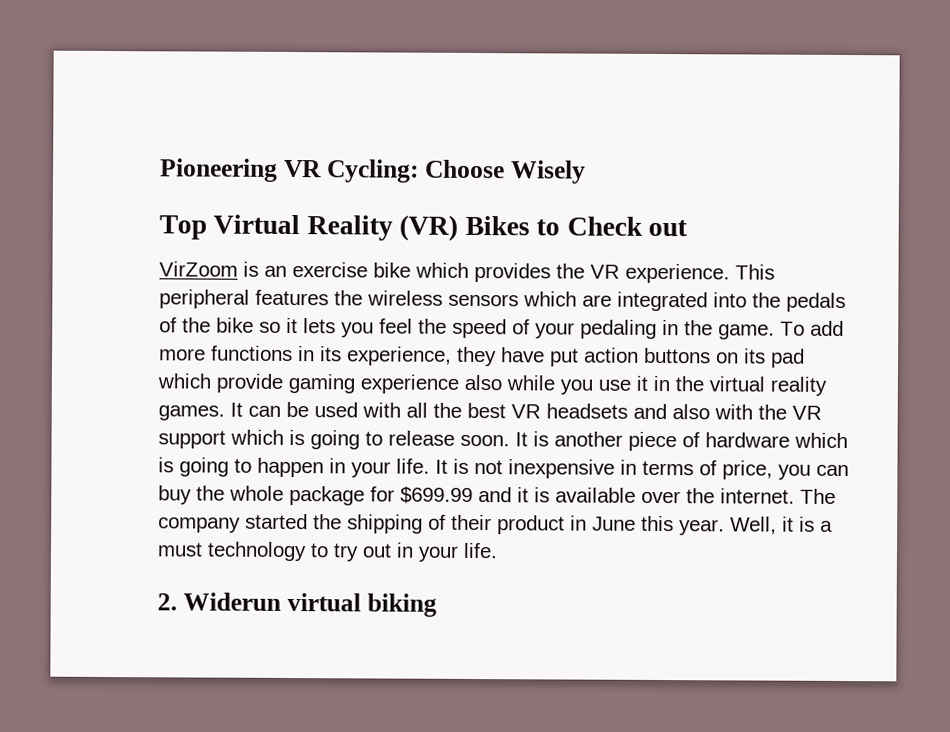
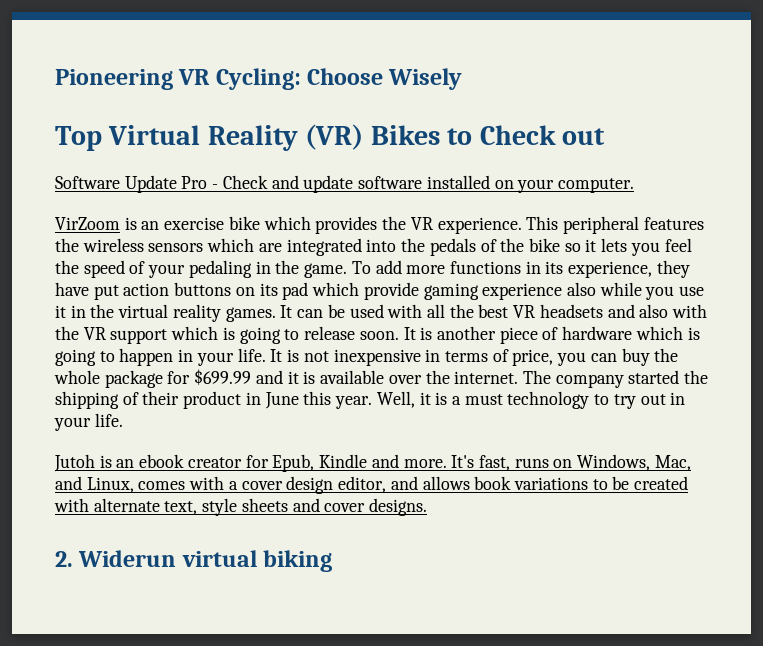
(688, 228) none -> [55,175,634,193] // Software Update Pro - Check and update software installed on your computer.
(498, 550) none -> [54,454,691,472] [55,476,689,494] [54,498,428,516] // Jutoh is an ebook creator for Epub, Kindle and more. It's fast, runs on Windows, Mac, and Linux, comes with a cover design editor, and allows book variations to be created with alternate text, style sheets and cover designs.

